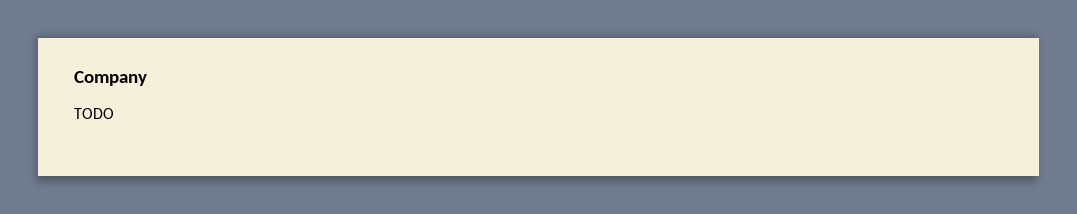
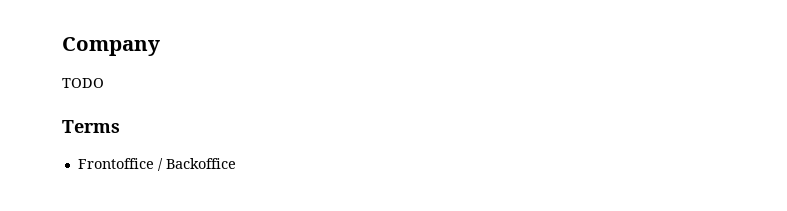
(114, 113) none -> [62,120,120,133] [77,158,236,171] // Terms // Frontoffice / Backoffice

